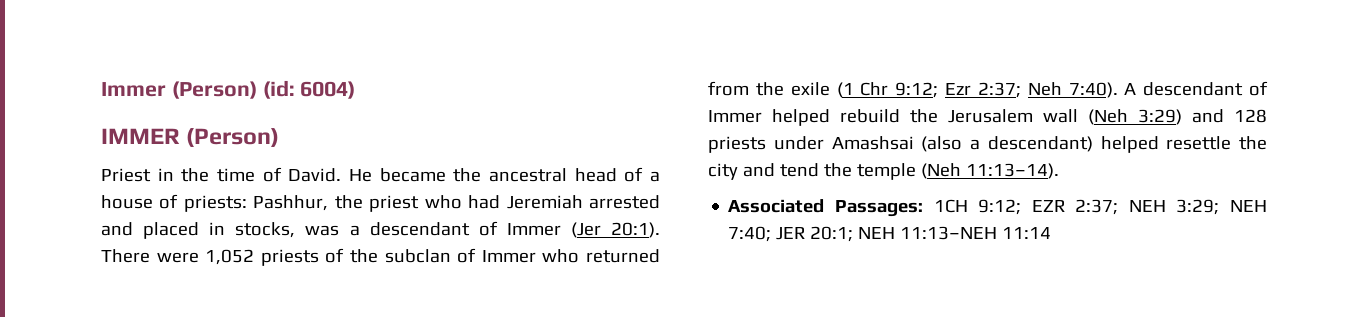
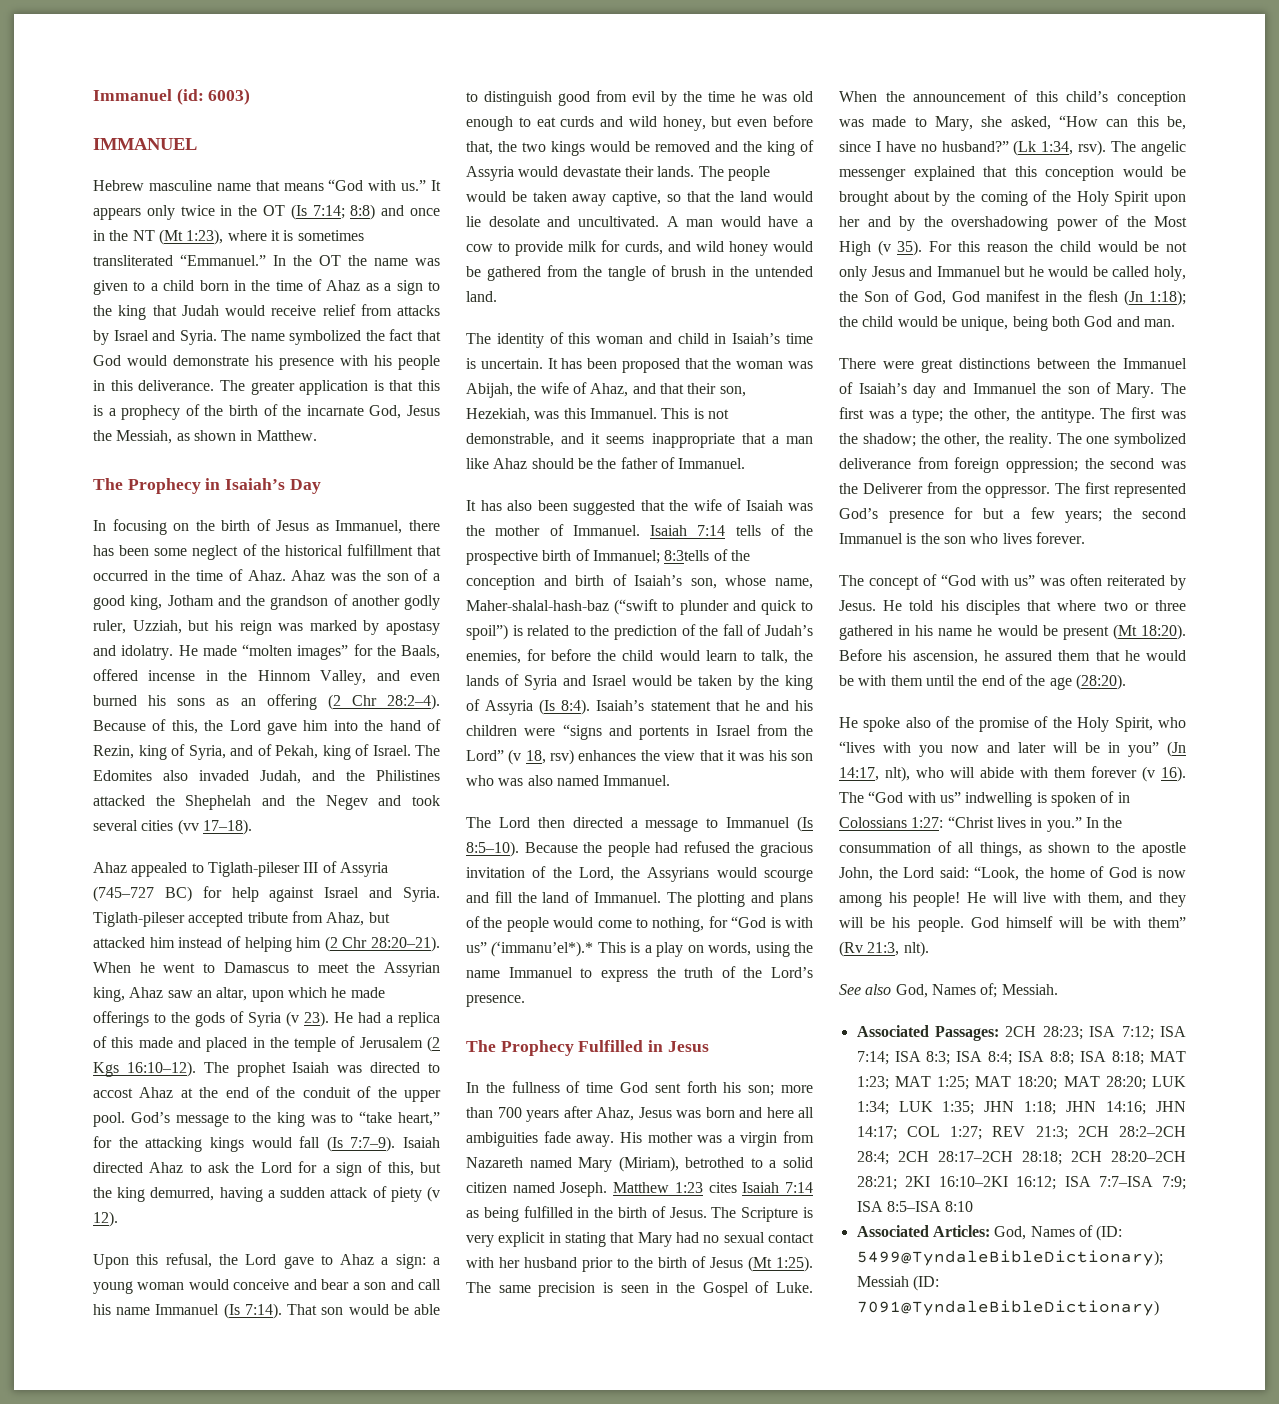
[101,80,356,99] [101,128,280,147] [101,167,660,182] [101,194,660,212] [101,221,661,239] [101,248,661,266] [708,81,1268,98] [708,109,1267,126] [708,136,1267,153] [708,163,1059,180] [728,199,1267,217] [728,226,1052,242] Immer (Person) (id: 6004) // IMMER (Person) // Priest in the time of David. He became the ancestral head of a house of priests: Pashhur, the priest who had Jeremiah arrested and placed in stocks, was a descendant of Immer (Jer 20:1). There were 1,052 priests of the subclan of Immer who returned from the exile (1 Chr 9:12; Ezr 2:37; Neh 7:40). A descendant of Immer helped rebuild the Jerusalem wall (Neh 3:29) and 128 priests under Amashsai (also a descendant) helped resettle the city and tend the temple (Neh 11:13–14). // Associated Passages: 1CH 9:12; EZR 2:37; NEH 3:29; NEH 7:40; JER 20:1; NEH 11:13–NEH 11:14 -> [93,88,251,105] [93,138,197,150] [93,179,441,191] [93,204,441,220] [93,229,364,245] [93,254,440,266] [93,279,440,295] [93,304,440,320] [93,329,441,345] [93,355,440,370] [93,380,440,395] [93,404,440,420] [93,430,317,444] [93,478,321,494] [93,519,440,535] [93,544,441,560] [93,569,441,581] [93,594,440,610] [93,620,440,635] [93,644,440,660] [93,669,440,685] [93,694,440,710] [93,719,441,735] [93,744,440,760] [93,770,440,784] [93,795,441,810] [93,819,252,835] [93,861,388,877] [93,886,440,902] [93,911,390,927] [93,936,440,952] [93,962,440,977] [93,987,385,1002] [93,1011,440,1027] [93,1036,441,1052] [93,1061,440,1077] [93,1086,441,1102] [93,1111,440,1127] [93,1136,440,1152] [93,1161,442,1177] [93,1186,441,1202] [93,1211,118,1227] [93,1253,441,1269] [93,1279,442,1294] [93,1303,440,1319] [466,90,813,106] [466,115,813,131] [466,140,814,156] [466,166,770,181] [466,191,813,206] [466,216,813,227] [466,240,813,256] [466,265,813,281] [466,291,497,302] [466,332,813,348] [466,358,813,373] [466,382,746,398] [466,408,729,422] [466,433,813,448] [466,457,746,469] [466,499,813,515] [466,524,813,536] [466,549,750,565] [466,574,813,590] [466,599,813,615] [466,624,813,640] [466,649,813,664] [466,674,813,690] [466,699,813,715] [466,724,813,740] [466,749,813,765] [466,775,671,786] [466,816,813,832] [466,841,813,857] [466,866,813,882] [466,891,813,907] [466,916,813,932] [466,941,814,957] [466,966,813,982] [466,995,525,1007] [466,1040,709,1056] [466,1081,813,1096] [466,1106,814,1122] [466,1131,814,1147] [466,1156,813,1172] [466,1182,813,1197] [466,1206,813,1222] [466,1232,814,1247] [466,1256,813,1272] [466,1281,813,1297] [839,90,1186,106] [839,115,1186,131] [839,140,1186,156] [839,166,1186,181] [839,190,1186,206] [839,215,1187,231] [839,240,1187,256] [839,266,1186,281] [839,290,1186,306] [839,316,1175,331] [839,358,1187,373] [839,382,1186,398] [839,407,1186,423] [839,433,1186,448] [839,457,1186,473] [839,482,1186,498] [839,507,1186,523] [839,532,1085,544] [839,574,1186,590] [839,600,1186,615] [839,624,1186,640] [839,649,1186,664] [839,674,1126,690] [839,716,1186,732] [839,741,1186,757] [839,766,1186,782] [839,791,1130,807] [839,816,1123,832] [839,841,1186,857] [839,866,1186,881] [839,892,1186,907] [839,916,1186,932] [839,941,929,957] [839,983,1058,998] [856,1025,1186,1041] [856,1051,1186,1065] [856,1076,1186,1090] [856,1101,1186,1115] [856,1126,1186,1140] [856,1151,1186,1165] [856,1176,1186,1190] [856,1201,974,1212] [856,1225,1123,1241] [856,1250,1163,1266] [856,1275,939,1291] [856,1300,1159,1316] Immanuel (id: 6003) // IMMANUEL // Hebrew masculine name that means “God with us.” It appears only twice in the OT (Is 7:14; 8:8) and once in the NT (Mt 1:23), where it is sometimes transliterated “Emmanuel.” In the OT the name was given to a child born in the time of Ahaz as a sign to the king that Judah would receive relief from attacks by Israel and Syria. The name symbolized the fact that God would demonstrate his presence with his people in this deliverance. The greater application is that this is a prophecy of the birth of the incarnate God, Jesus the Messiah, as shown in Matthew. // The Prophecy in Isaiah’s Day // In focusing on the birth of Jesus as Immanuel, there has been some neglect of the historical fulfillment that occurred in the time of Ahaz. Ahaz was the son of a good king, Jotham and the grandson of another godly ruler, Uzziah, but his reign was marked by apostasy and idolatry. He made “molten images” for the Baals, offered incense in the Hinnom Valley, and even burned his sons as an offering (2 Chr 28:2–4). Because of this, the Lord gave him into the hand of Rezin, king of Syria, and of Pekah, king of Israel. The Edomites also invaded Judah, and the Philistines attacked the Shephelah and the Negev and took several cities (vv 17–18). // Ahaz appealed to Tiglath-pileser III of Assyria (745–727 BC) for help against Israel and Syria. Tiglath-pileser accepted tribute from Ahaz, but attacked him instead of helping him (2 Chr 28:20–21). When he went to Damascus to meet the Assyrian king, Ahaz saw an altar, upon which he made offerings to the gods of Syria (v 23). He had a replica of this made and placed in the temple of Jerusalem (2 Kgs 16:10–12). The prophet Isaiah was directed to accost Ahaz at the end of the conduit of the upper pool. God’s message to the king was to “take heart,” for the attacking kings would fall (Is 7:7–9). Isaiah directed Ahaz to ask the Lord for a sign of this, but the king demurred, having a sudden attack of piety (v 12). // Upon this refusal, the Lord gave to Ahaz a sign: a young woman would conceive and bear a son and call his name Immanuel (Is 7:14). That son would be able to distinguish good from evil by the time he was old enough to eat curds and wild honey, but even before that, the two kings would be removed and the king of Assyria would devastate their lands. The people would be taken away captive, so that the land would lie desolate and uncultivated. A man would have a cow to provide milk for curds, and wild honey would be gathered from the tangle of brush in the untended land. // The identity of this woman and child in Isaiah’s time is uncertain. It has been proposed that the woman was Abijah, the wife of Ahaz, and that their son, Hezekiah, was this Immanuel. This is not demonstrable, and it seems inappropriate that a man like Ahaz should be the father of Immanuel. // It has also been suggested that the wife of Isaiah was the mother of Immanuel. Isaiah 7:14 tells of the prospective birth of Immanuel; 8:3tells of the conception and birth of Isaiah’s son, whose name, Maher-shalal-hash-baz (“swift to plunder and quick to spoil”) is related to the prediction of the fall of Judah’s enemies, for before the child would learn to talk, the lands of Syria and Israel would be taken by the king of Assyria (Is 8:4). Isaiah’s statement that he and his children were “signs and portents in Israel from the Lord” (v 18, rsv) enhances the view that it was his son who was also named Immanuel. // The Lord then directed a message to Immanuel (Is 8:5–10). Because the people had refused the gracious invitation of the Lord, the Assyrians would scourge and fill the land of Immanuel. The plotting and plans of the people would come to nothing, for “God is with us” (‘immanu’el*).* This is a play on words, using the name Immanuel to express the truth of the Lord’s presence. // The Prophecy Fulfilled in Jesus // In the fullness of time God sent forth his son; more than 700 years after Ahaz, Jesus was born and here all ambiguities fade away. His mother was a virgin from Nazareth named Mary (Miriam), betrothed to a solid citizen named Joseph. Matthew 1:23 cites Isaiah 7:14 as being fulfilled in the birth of Jesus. The Scripture is very explicit in stating that Mary had no sexual contact with her husband prior to the birth of Jesus (Mt 1:25). The same precision is seen in the Gospel of Luke. When the announcement of this child’s conception was made to Mary, she asked, “How can this be, since I have no husband?” (Lk 1:34, rsv). The angelic messenger explained that this conception would be brought about by the coming of the Holy Spirit upon her and by the overshadowing power of the Most High (v 35). For this reason the child would be not only Jesus and Immanuel but he would be called holy, the Son of God, God manifest in the flesh (Jn 1:18); the child would be unique, being both God and man. // There were great distinctions between the Immanuel of Isaiah’s day and Immanuel the son of Mary. The first was a type; the other, the antitype. The first was the shadow; the other, the reality. The one symbolized deliverance from foreign oppression; the second was the Deliverer from the oppressor. The first represented God’s presence for but a few years; the second Immanuel is the son who lives forever. // The concept of “God with us” was often reiterated by Jesus. He told his disciples that where two or three gathered in his name he would be present (Mt 18:20). Before his ascension, he assured them that he would be with them until the end of the age (28:20). // He spoke also of the promise of the Holy Spirit, who “lives with you now and later will be in you” (Jn 14:17, nlt), who will abide with them forever (v 16). The “God with us” indwelling is spoken of in Colossians 1:27: “Christ lives in you.” In the consummation of all things, as shown to the apostle John, the Lord said: “Look, the home of God is now among his people! He will live with them, and they will be his people. God himself will be with them” (Rv 21:3, nlt). // See also God, Names of; Messiah. // Associated Passages: 2CH 28:23; ISA 7:12; ISA 7:14; ISA 8:3; ISA 8:4; ISA 8:8; ISA 8:18; MAT 1:23; MAT 1:25; MAT 18:20; MAT 28:20; LUK 1:34; LUK 1:35; JHN 1:18; JHN 14:16; JHN 14:17; COL 1:27; REV 21:3; 2CH 28:2–2CH 28:4; 2CH 28:17–2CH 28:18; 2CH 28:20–2CH 28:21; 2KI 16:10–2KI 16:12; ISA 7:7–ISA 7:9; ISA 8:5–ISA 8:10 // Associated Articles: God, Names of (ID: 5499@TyndaleBibleDictionary); Messiah (ID: 7091@TyndaleBibleDictionary)

